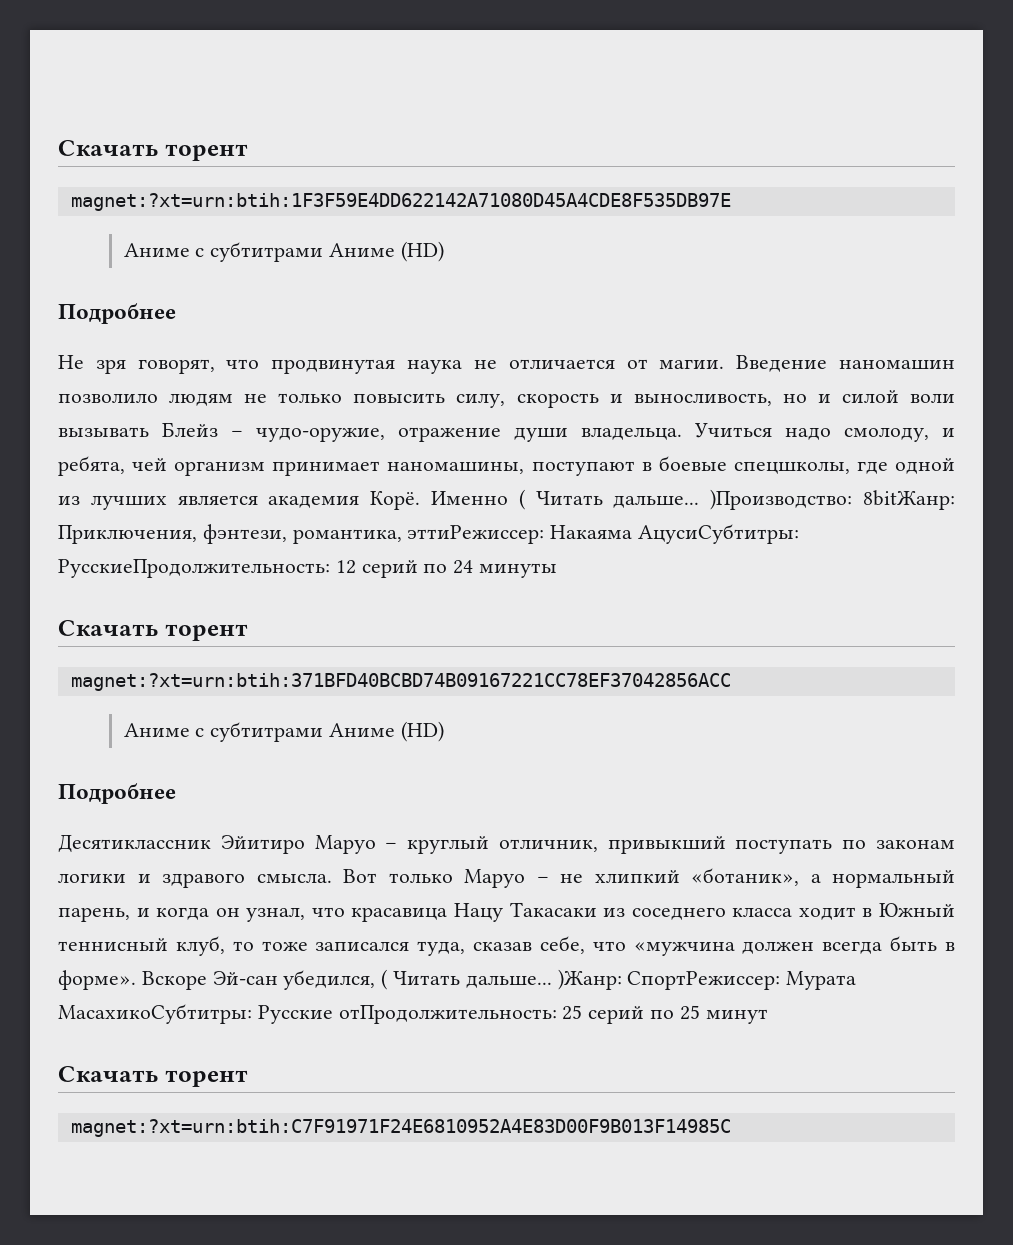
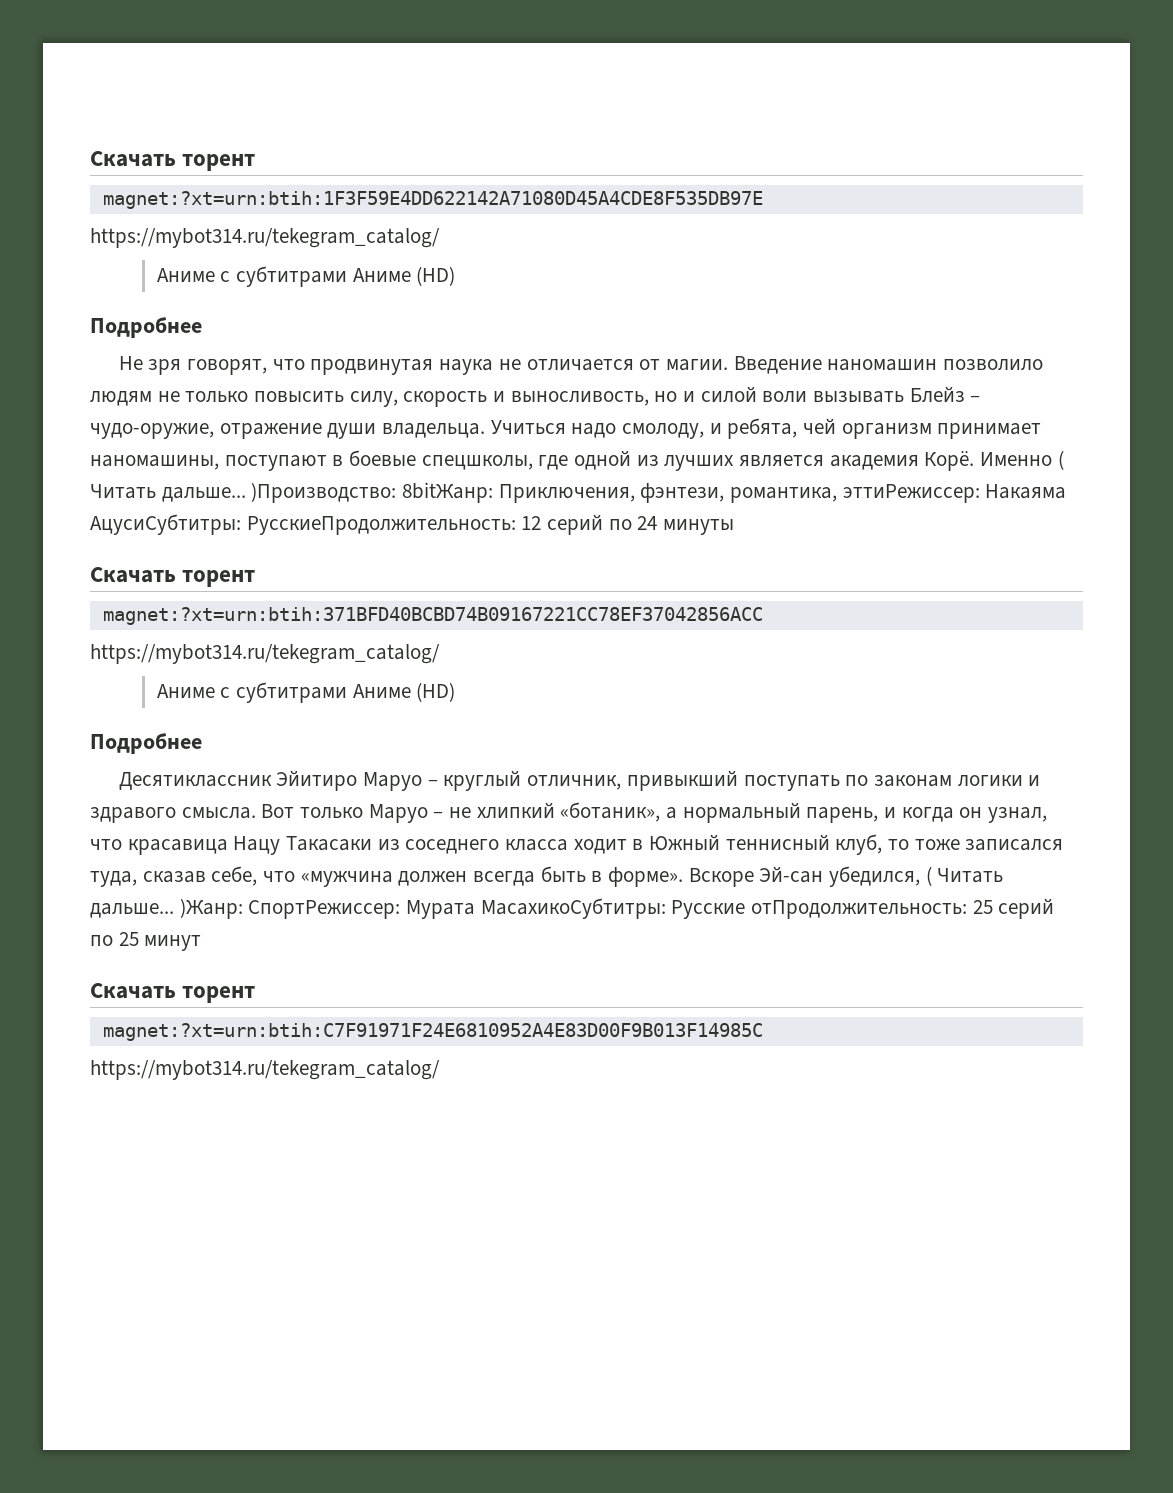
(731, 202) none -> [90,228,440,248] // https://mybot314.ru/tekegram_catalog/
(731, 682) none -> [90,644,440,664] // https://mybot314.ru/tekegram_catalog/
(731, 1128) none -> [90,1060,440,1080] // https://mybot314.ru/tekegram_catalog/

